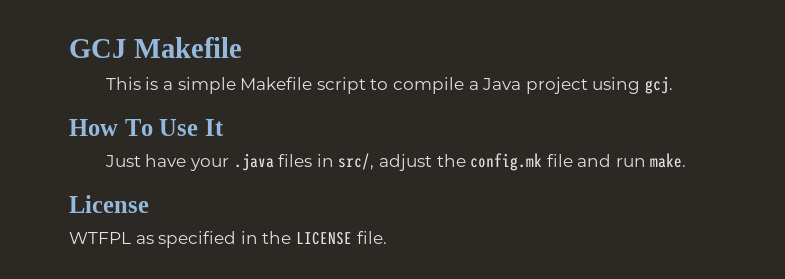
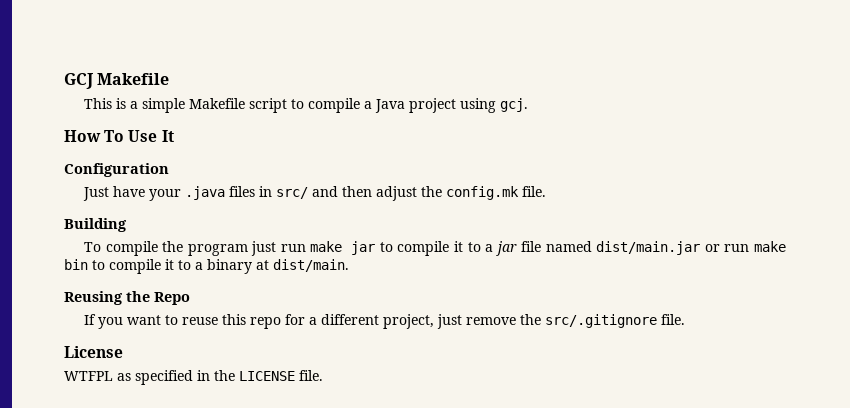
(224, 127) none -> [64,163,169,177] // Configuration
[338,153,687,171] src/, adjust the config.mk file and run make. -> [275,186,546,201] [64,218,127,232] [83,241,786,256] [64,259,349,274] [64,291,190,305] [83,314,685,329] src/ and then adjust the config.mk file. // Building // To compile the program just run make jar to compile it to a jar file named dist/main.jar or run make bin to compile it to a binary at dist/main. // Reusing the Repo // If you want to reuse this repo for a different project, just remove the src/.gitignore file.

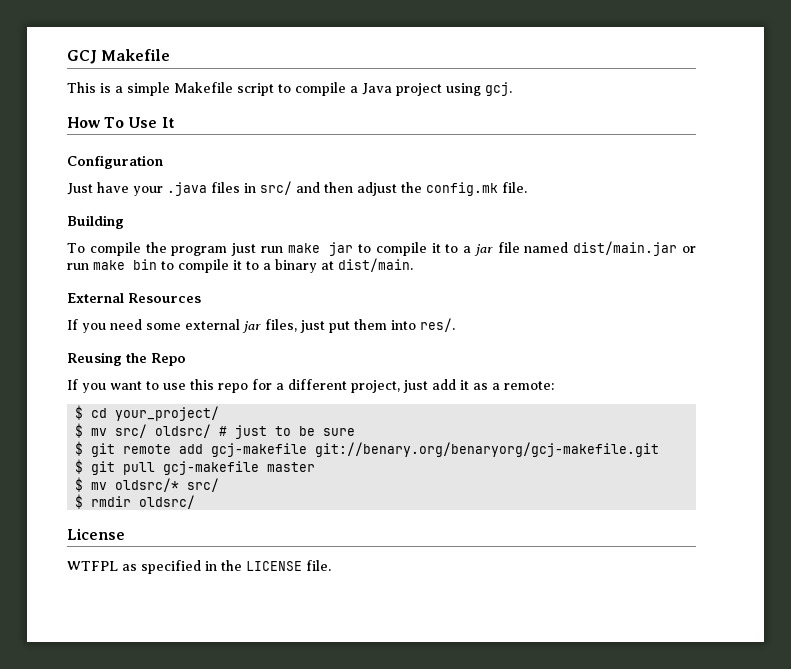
(349, 265) none -> [67,293,201,303] [67,318,455,333] // External Resources // If you need some external jar files, just put them into res/.
[181,317,218,325] reuse -> [163,383,186,390] use
[465,314,685,328] remove the src/.gitignore file. -> [432,379,554,390] [75,405,220,421] [75,423,356,439] [75,441,660,457] [75,459,316,475] [75,477,220,492] [75,494,196,509] add it as a remote: // $ cd your_project/ // $ mv src/ oldsrc/ # just to be sure // $ git remote add gcj-makefile git://benary.org/benaryorg/gcj-makefile.git // $ git pull gcj-makefile master // $ mv oldsrc/* src/ // $ rmdir oldsrc/

